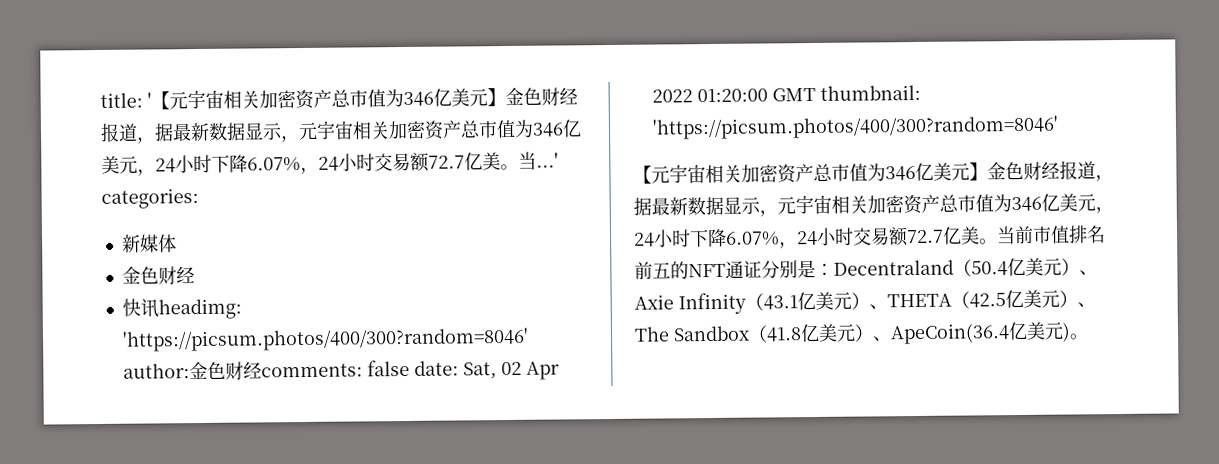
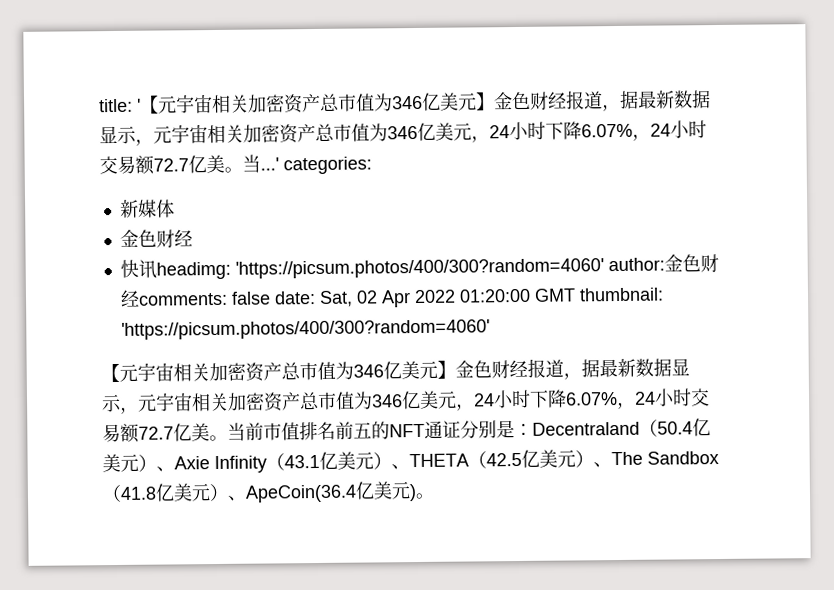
[121,327,529,352] 'https://picsum.photos/400/300?random=8046' -> [234,258,604,279] 'https://picsum.photos/400/300?random=4060'
[651,115,1059,140] 'https://picsum.photos/400/300?random=8046' -> [120,319,490,340] 'https://picsum.photos/400/300?random=4060'

